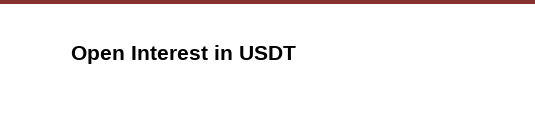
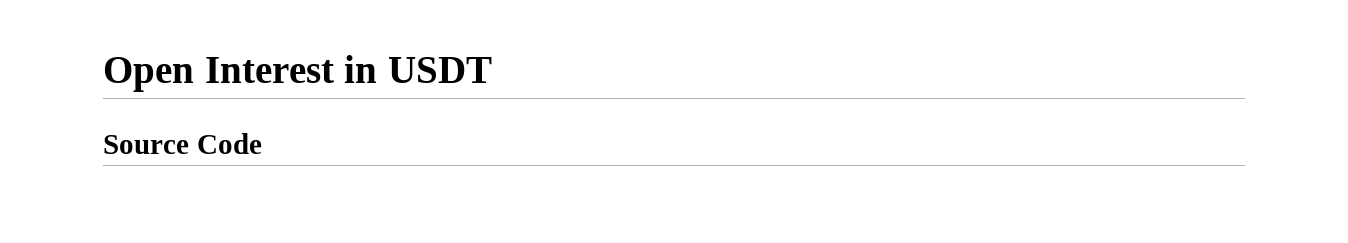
(296, 53) none -> [103,133,262,154] // Source Code

